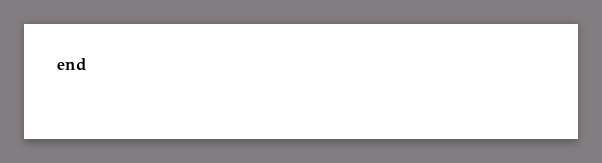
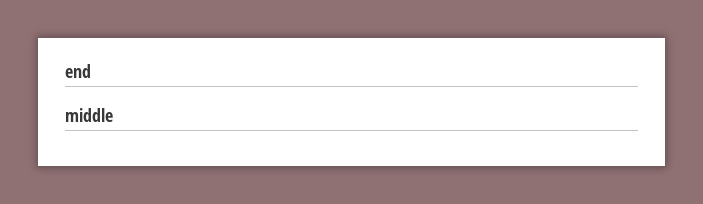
(87, 64) none -> [65,108,113,122] // middle

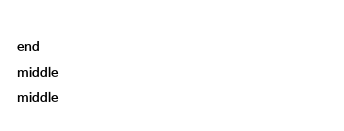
(113, 115) none -> [17,91,59,102] // middle

